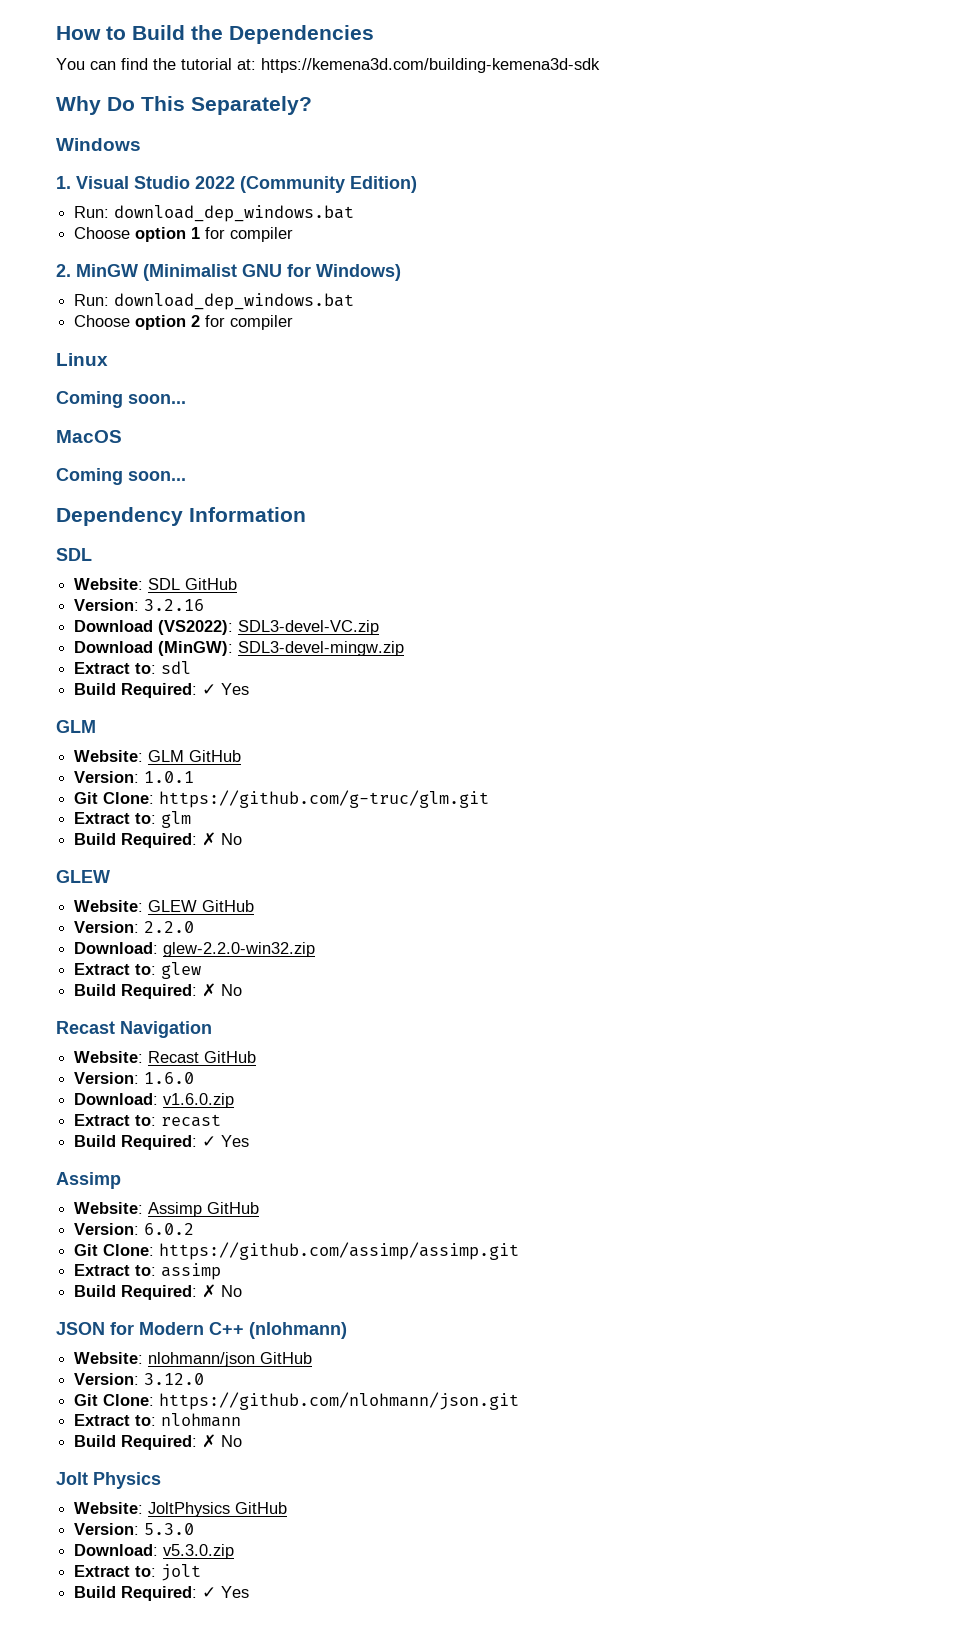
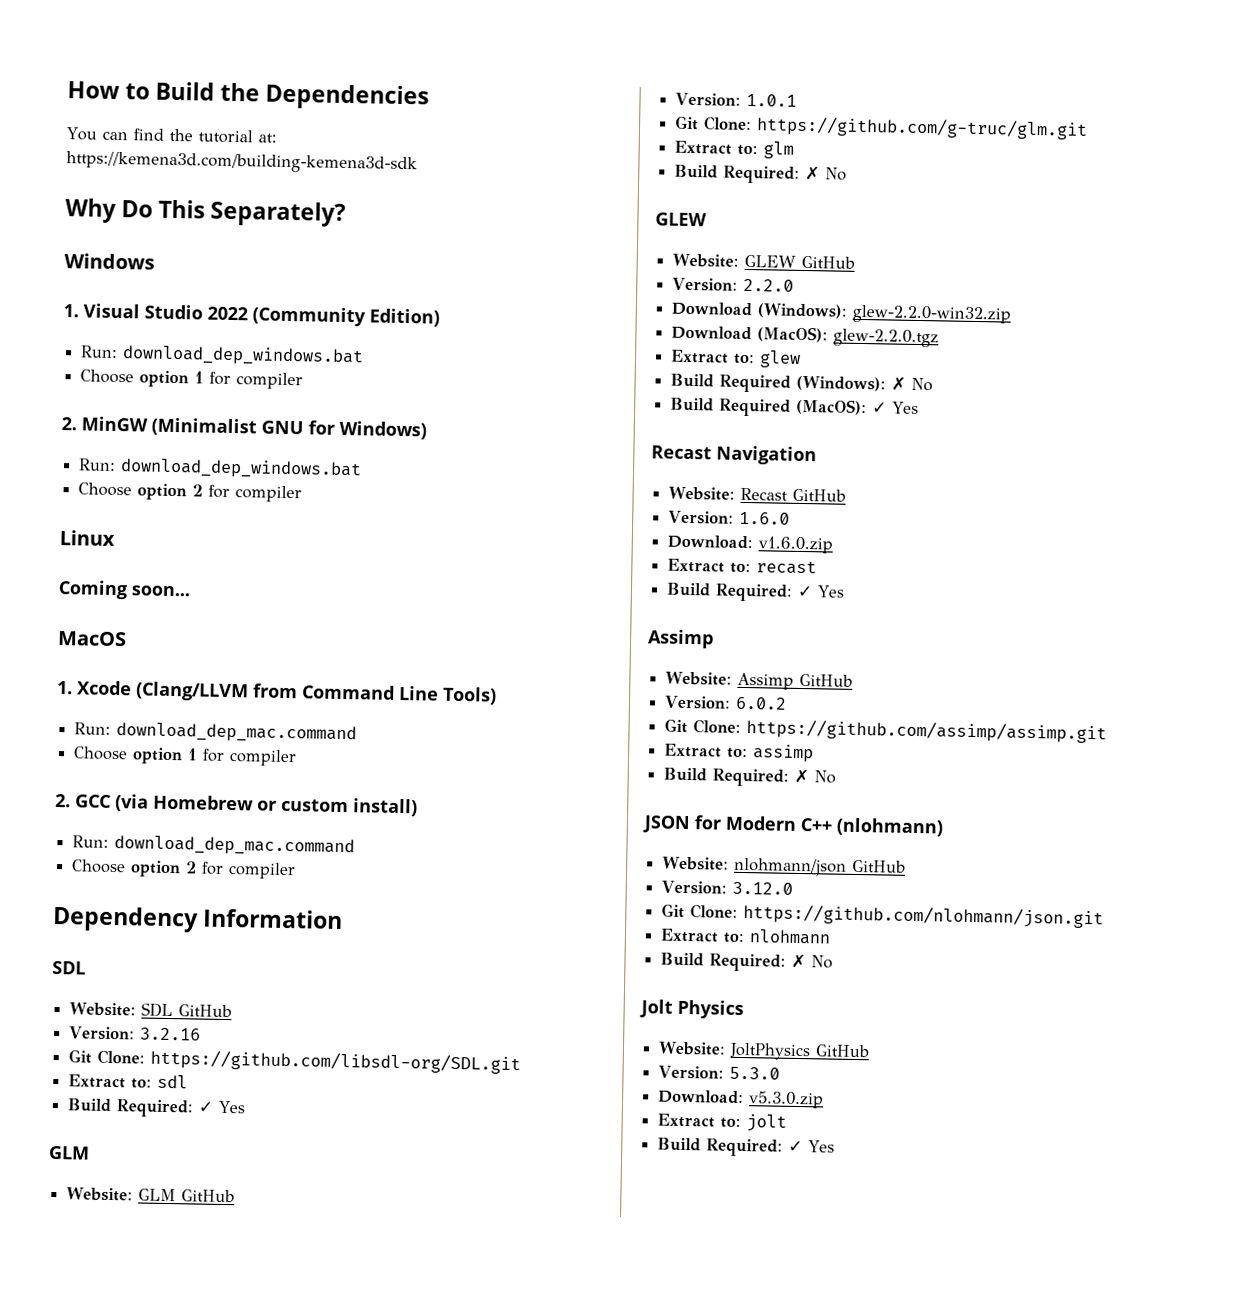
[56,468,186,485] Coming soon... -> [57,680,497,705] [74,722,358,744] [73,746,298,767] [55,793,418,817] [72,835,356,857] [71,859,297,880] 1. Xcode (Clang/LLVM from Command Line Tools) // Run: download_dep_mac.command // Choose option 1 for compiler // 2. GCC (via Homebrew or custom install) // Run: download_dep_mac.command // Choose option 2 for compiler
[74,620,380,635] [74,641,405,656] Download (VS2022): SDL3-devel-VC.zip // Download (MinGW): SDL3-devel-mingw.zip -> [68,1049,522,1075] Git Clone: https://github.com/libsdl-org/SDL.git
[74,942,159,954] Download: -> [671,301,848,319] Download (Windows):
(316, 949) none -> [671,325,940,348] // Download (MacOS): glew-2.2.0.tgz
[121,983,243,999] Required: ✗ No -> [719,374,934,393] [670,397,920,417] Required (Windows): ✗ No // Build Required (MacOS): ✓ Yes

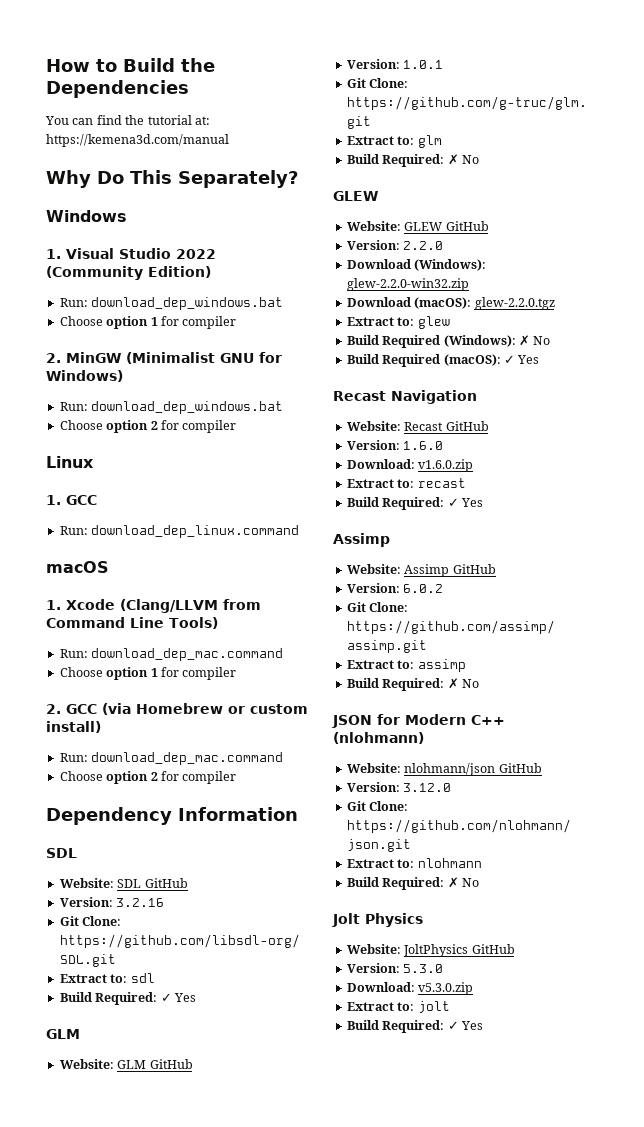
[66,151,418,175] https://kemena3d.com/building-kemena3d-sdk -> [46,134,229,147] https://kemena3d.com/manual
[58,580,190,600] [57,631,127,647] Coming soon... // MacOS -> [46,495,97,505] [59,525,300,538] [46,561,109,573] 1. GCC // Run: download_dep_linux.command // macOS
[757,326,829,343] (MacOS): -> [414,297,472,309] (macOS):
[796,398,868,416] (MacOS): -> [443,354,501,366] (macOS):

